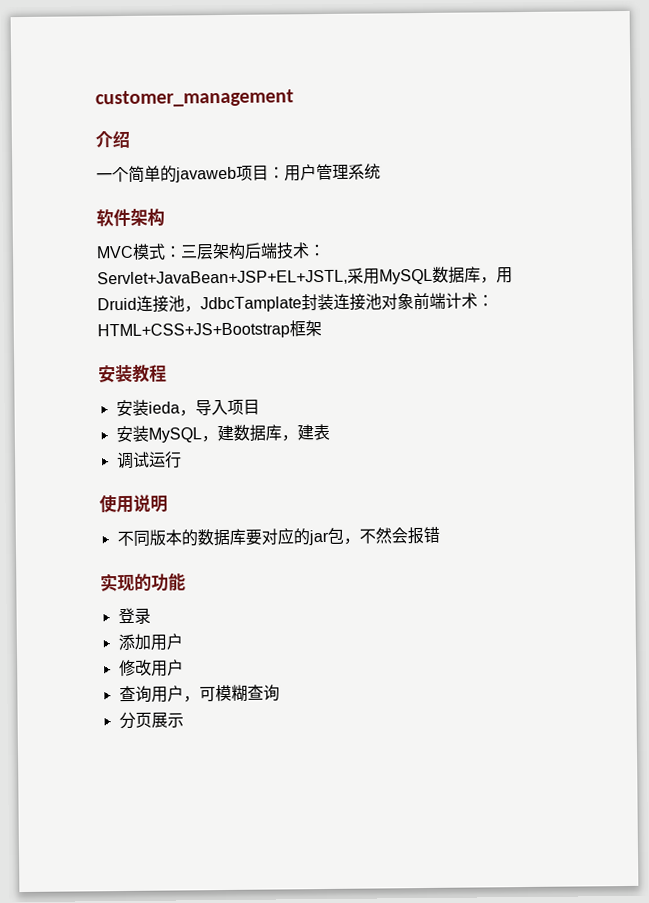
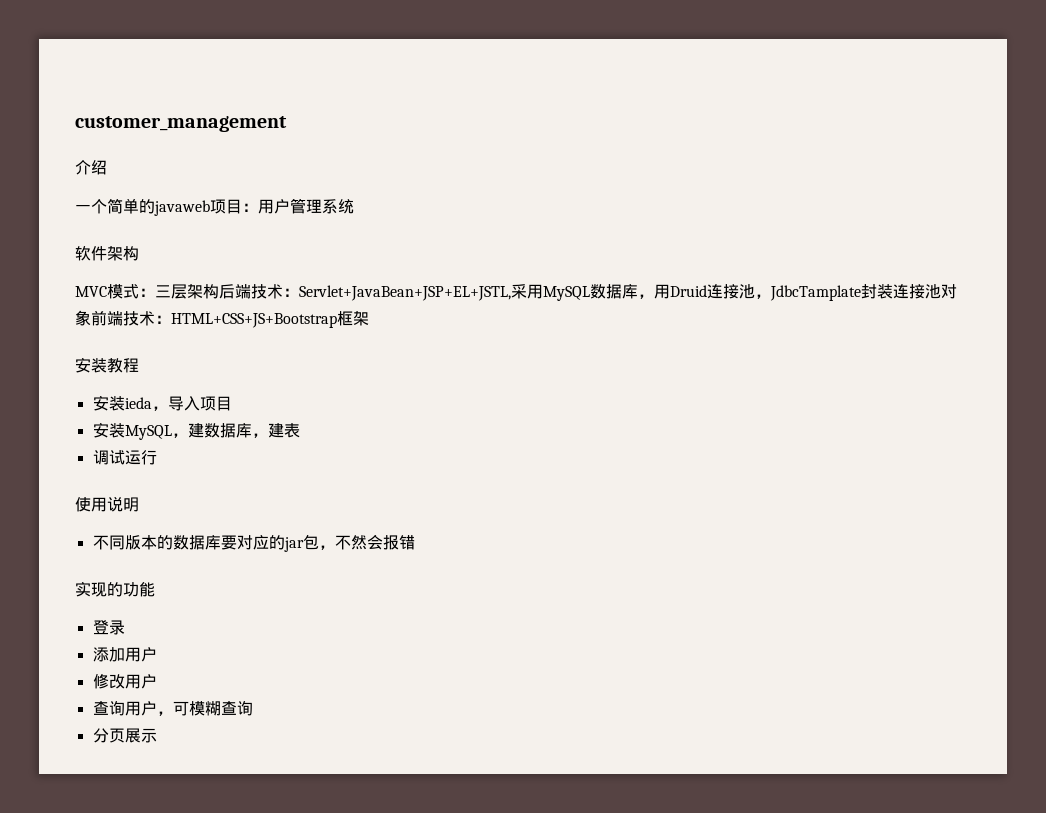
[445,292,462,309] 计 -> [123,311,139,326] 技

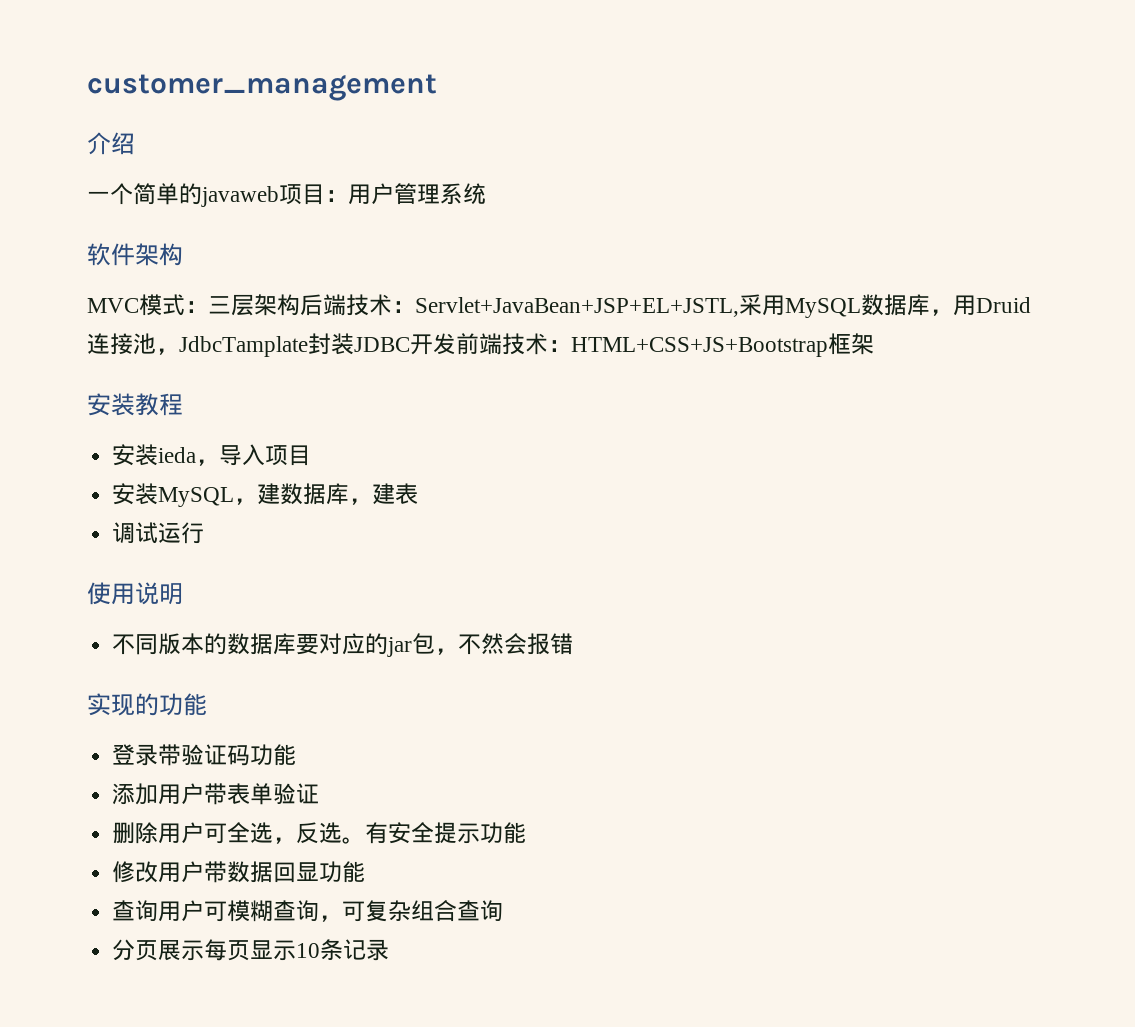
[893,284,957,299] [75,310,91,326] 连接池对象 -> [354,333,456,355] JDBC开发
(125, 627) none -> [158,744,297,766] 带验证码功能
(157, 654) none -> [204,783,320,805] [112,822,527,844] 带表单验证 // 删除用户可全选，反选。有安全提示功能
(157, 681) none -> [204,861,366,883] 带数据回显功能
[156,711,173,716] ， -> (205, 911) none
[92,728,157,743] // 分页展示 -> [319,900,504,922] [112,939,390,961] ，可复杂组合查询 // 分页展示每页显示10条记录

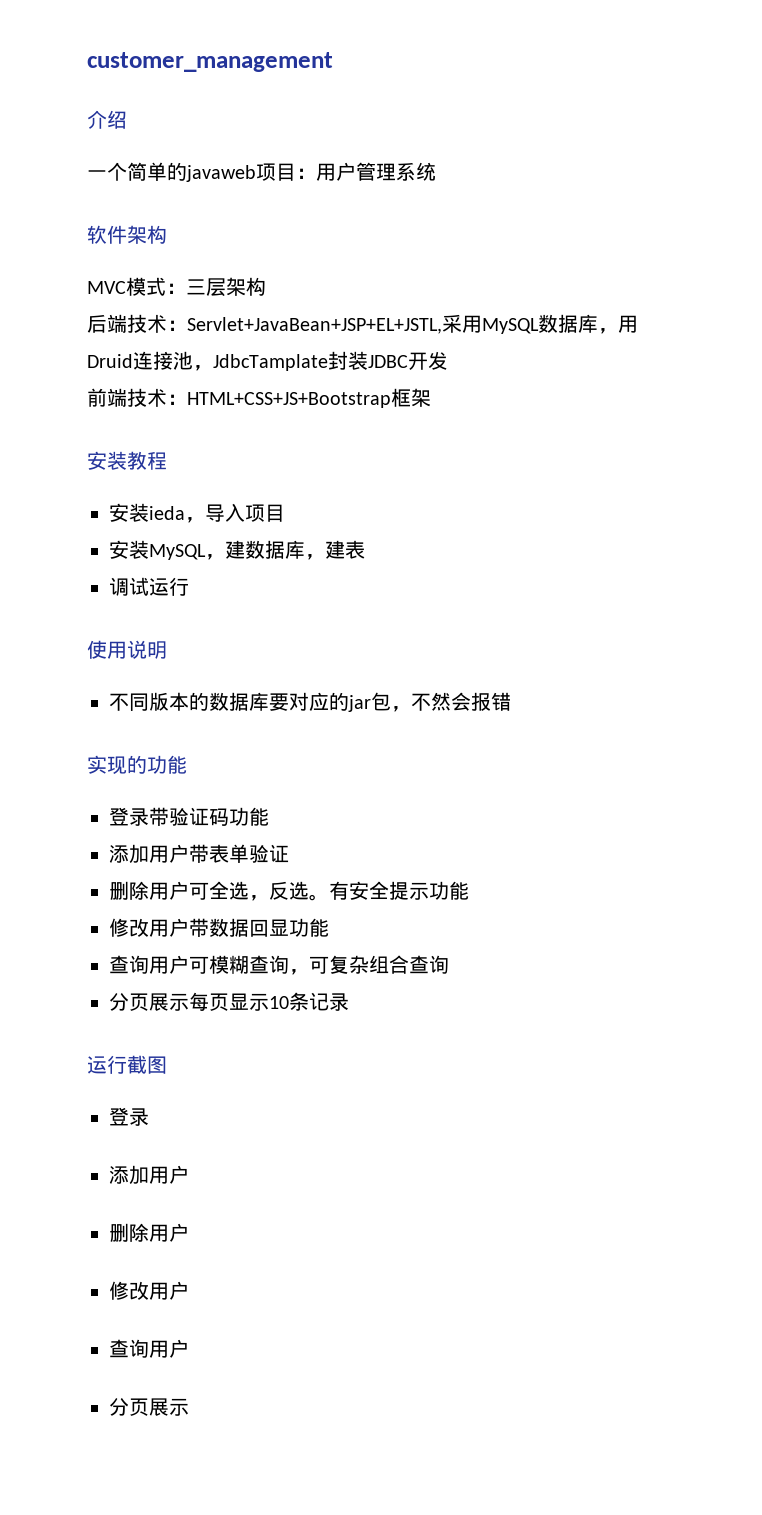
(300, 305) none -> (266, 286) //
(456, 344) none -> (448, 360) //
(390, 950) none -> [87,1055,167,1074] [109,1107,149,1126] [109,1165,189,1185] [109,1223,189,1242] [109,1281,189,1300] [109,1339,189,1358] [109,1397,189,1416] // 运行截图 // 登录 // 添加用户 // 删除用户 // 修改用户 // 查询用户 // 分页展示

